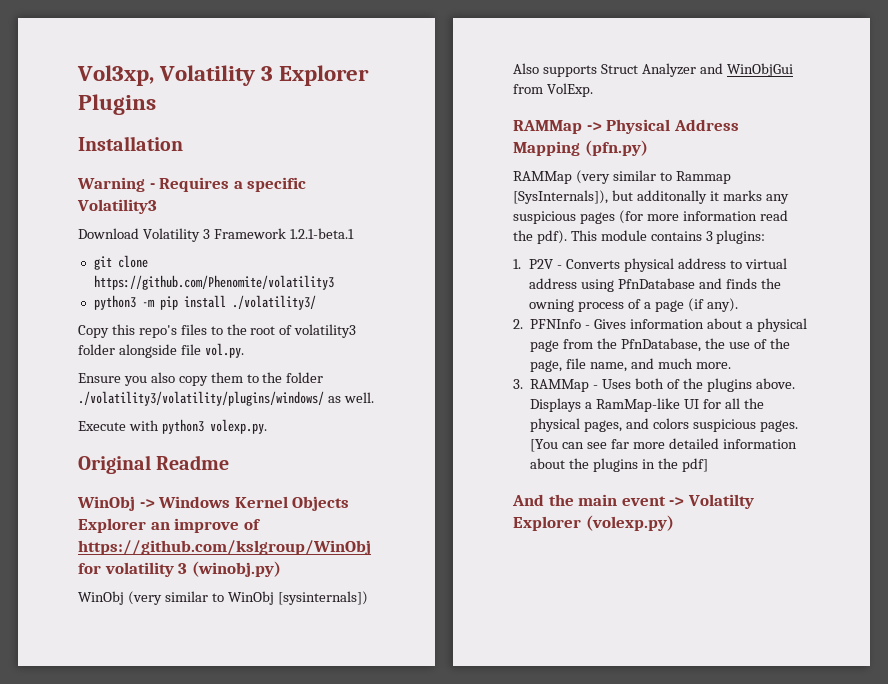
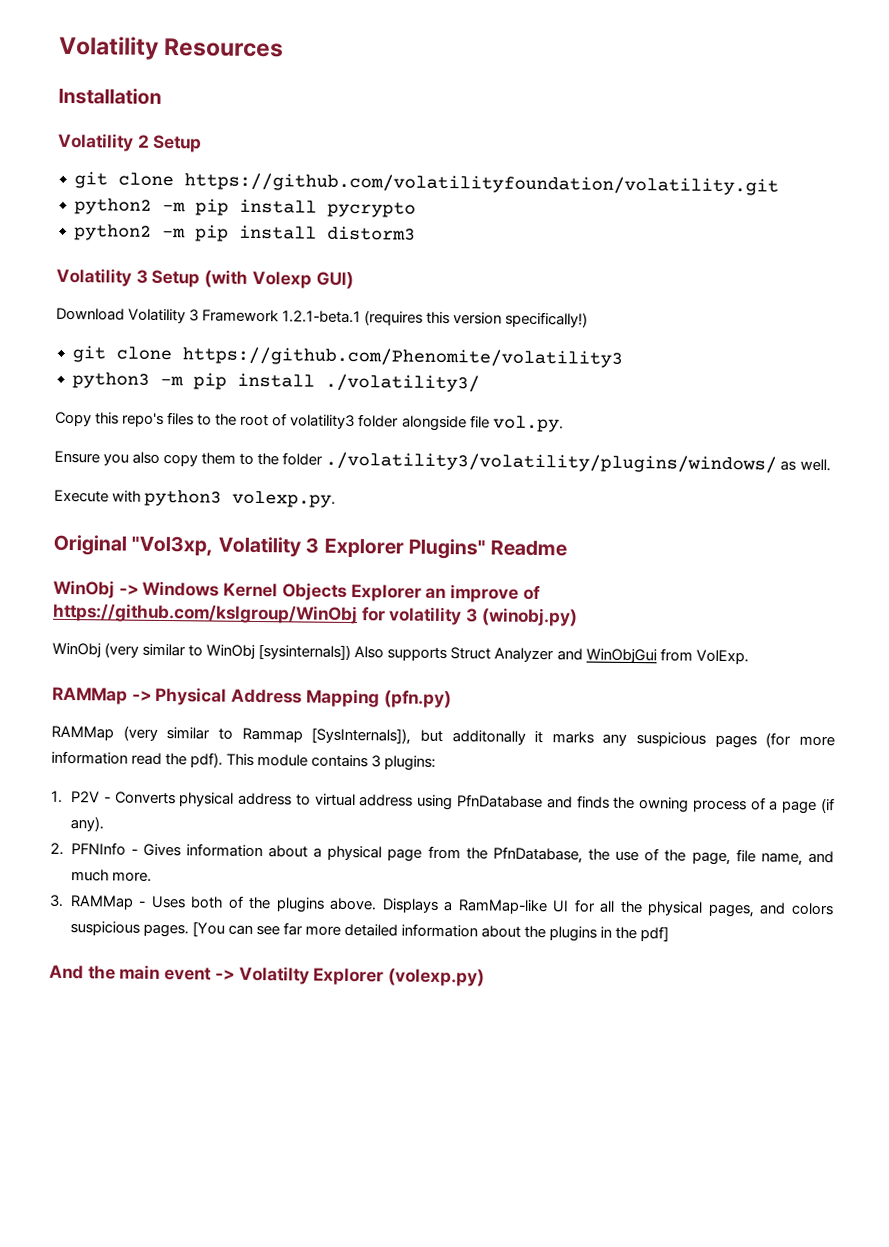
[77,65,370,86] [78,94,156,115] [78,136,183,151] [77,177,307,192] [77,199,157,214] Vol3xp, Volatility 3 Explorer Plugins // Installation // Warning - Requires a specific Volatility3 -> [58,35,285,60] [58,87,162,105] [58,132,203,153] [73,171,779,196] [73,198,416,218] [73,224,416,242] [56,267,354,290] Volatility Resources // Installation // Volatility 2 Setup // git clone https://github.com/volatilityfoundation/volatility.git // python2 -m pip install pycrypto // python2 -m pip install distorm3 // Volatility 3 Setup (with Volexp GUI)
(354, 233) none -> [364,310,589,328] (requires this version specifically!)
(151, 464) none -> [131,535,486,560] "Vol3xp, Volatility 3 Explorer Plugins"

